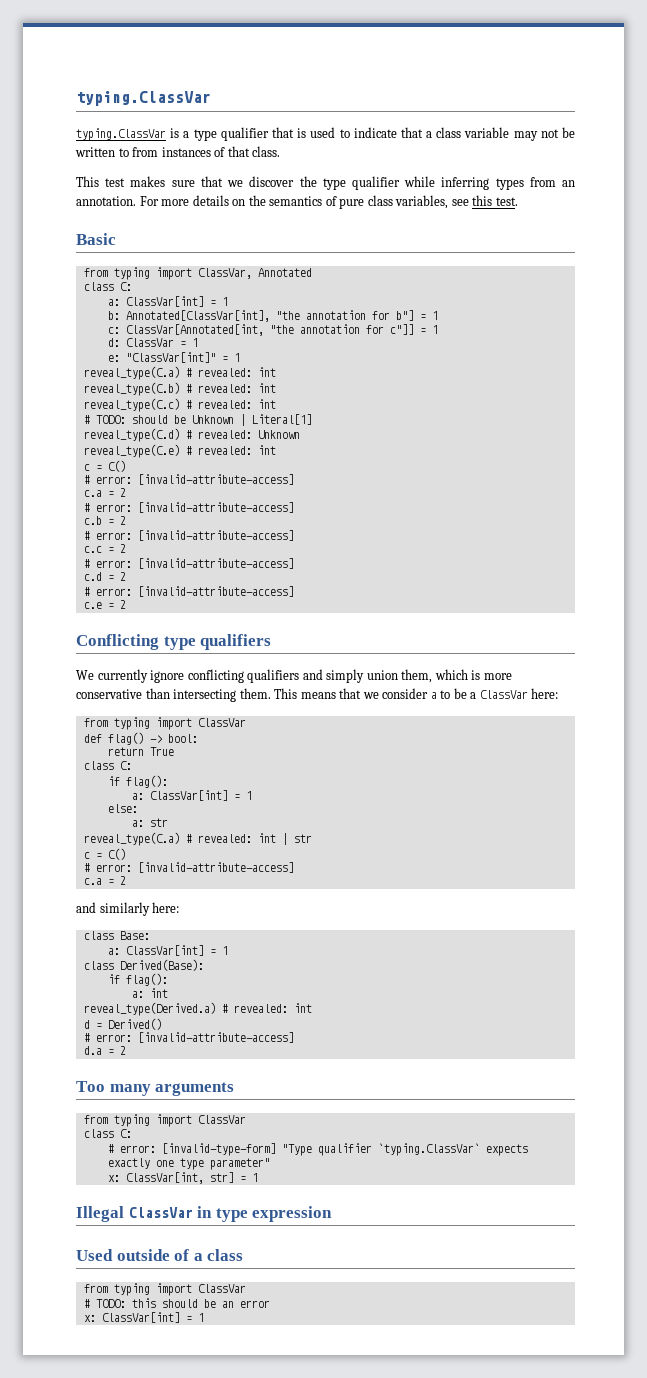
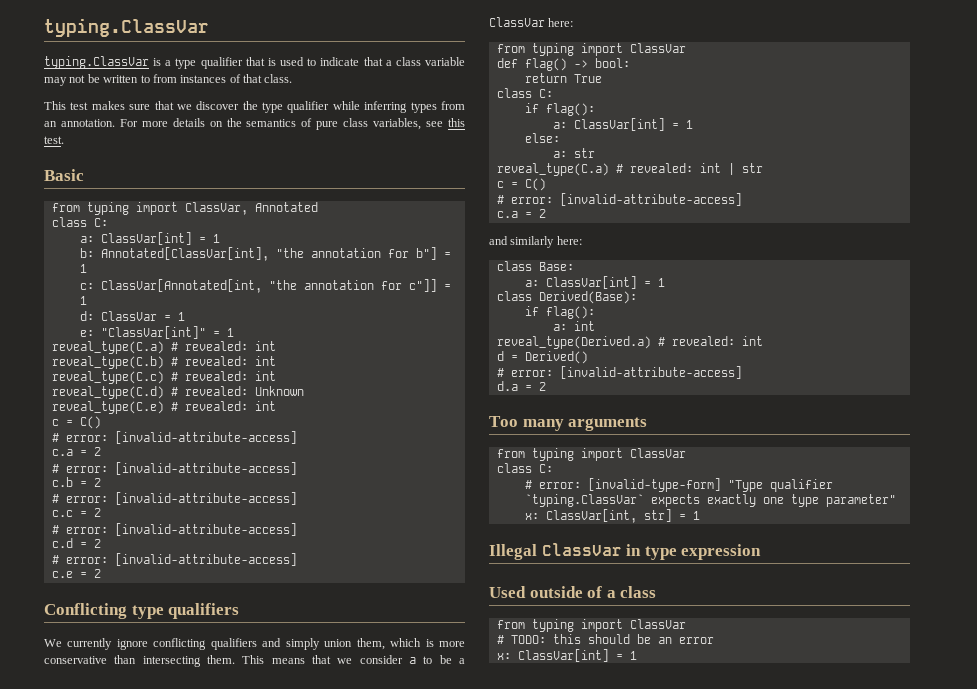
[83,414,312,426] // # TODO: should be Unknown | Literal[1] -> (276, 376) none

